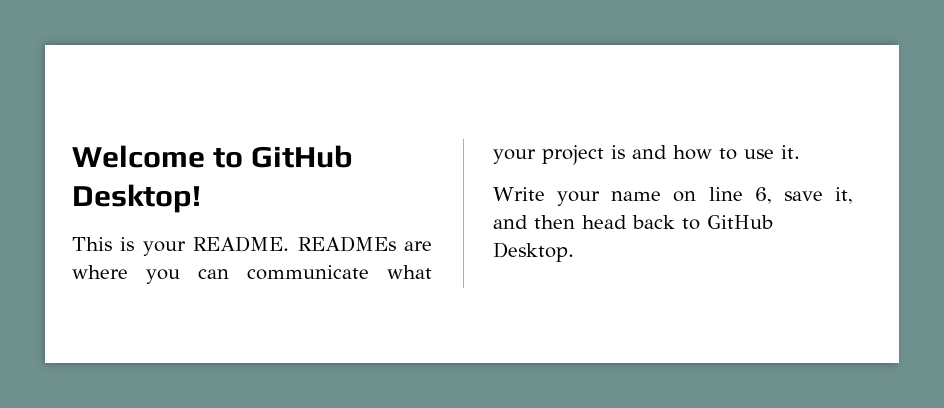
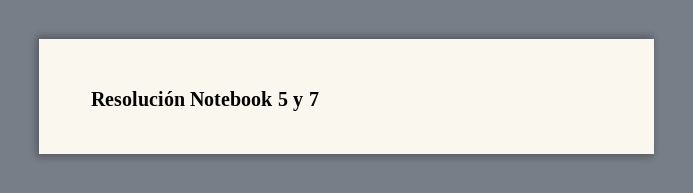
[72,145,354,168] [72,184,201,213] [72,236,432,256] [72,265,432,284] [493,145,800,165] [493,187,853,206] [493,215,773,230] [493,242,574,262] Welcome to GitHub Desktop! // This is your README. READMEs are where you can communicate what your project is and how to use it. // Write your name on line 6, save it, and then head back to GitHub Desktop. -> [91,91,319,111] Resolución Notebook 5 y 7

